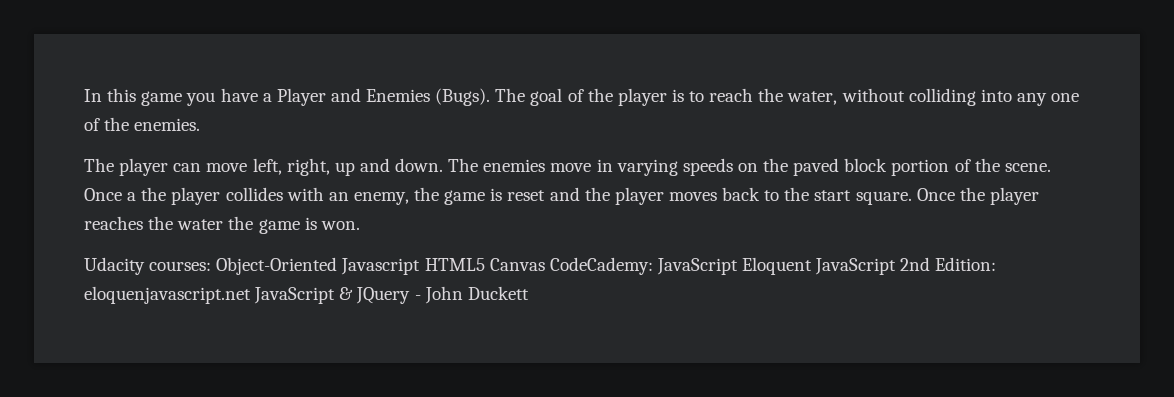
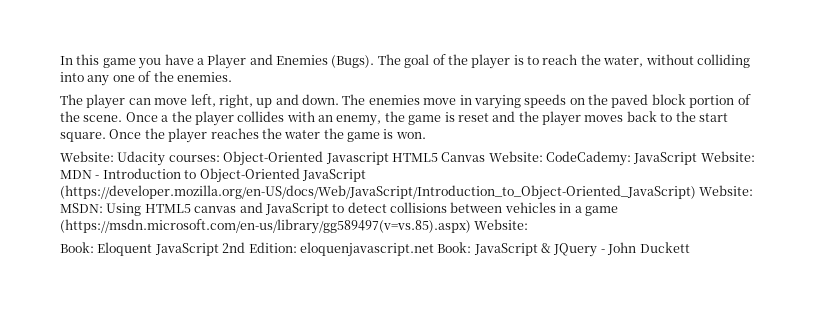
(360, 225) none -> [60,151,114,162] Website:
(545, 264) none -> [488,151,543,162] Website:
(738, 266) none -> [700,151,755,162] [60,168,366,183] [60,185,754,200] [60,202,618,216] [60,219,529,234] [60,242,94,253] Website: MDN - Introduction to Object-Oriented JavaScript (https://developer.mozilla.org/en-US/docs/Web/JavaScript/Introduction_to_Object-Oriented_JavaScript) Website: MSDN: Using HTML5 canvas and JavaScript to detect collisions between vehicles in a game (https://msdn.microsoft.com/en-us/library/gg589497(v=vs.85).aspx) Website: // Book:
(251, 295) none -> [437,242,472,253] Book:

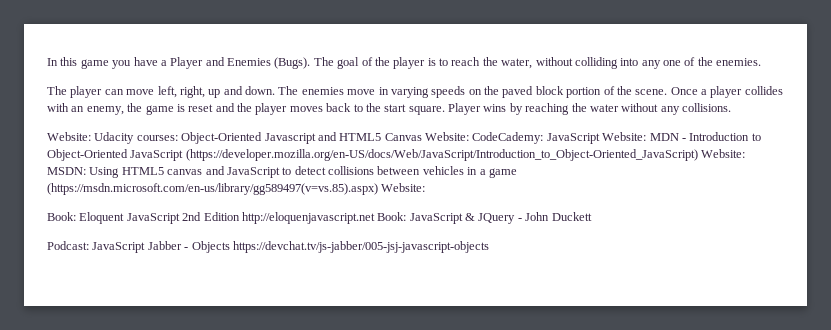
[171,111,192,122] the -> (707, 92) none
[109,128,426,143] Once the player reaches the water the game is won. -> [448,103,731,115] Player wins by reaching the water without any collisions.
(389, 158) none -> [317,132,337,141] and
[248,242,434,257] Edition: eloquenjavascript.net -> [203,212,375,224] Edition http://eloquenjavascript.net
(690, 247) none -> [47,241,489,253] // Podcast: JavaScript Jabber - Objects https://devchat.tv/js-jabber/005-jsj-javascript-objects

